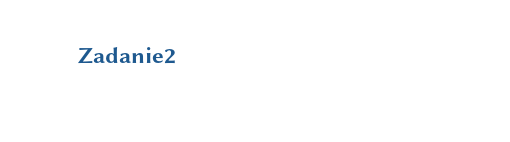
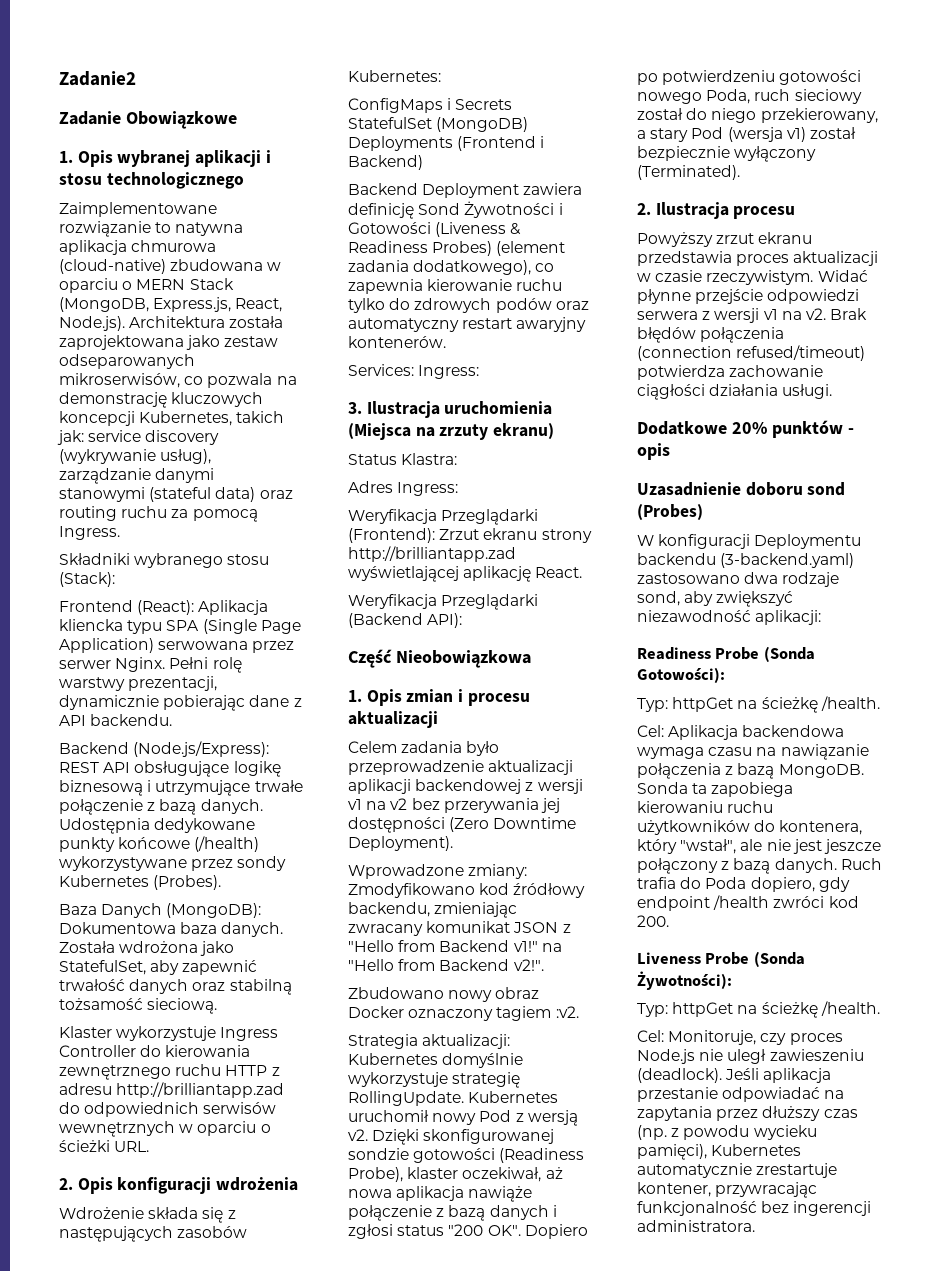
(176, 55) none -> [59,111,237,129] [59,150,271,167] [59,172,244,189] [59,202,217,217] [59,221,244,237] [59,240,217,255] [59,259,282,274] [59,278,234,293] [59,297,283,312] [59,316,284,331] [59,335,279,350] [59,354,195,369] [59,373,297,388] [59,392,264,408] [59,411,285,426] [57,430,220,445] [59,449,212,464] [59,468,215,484] [59,487,293,502] [59,506,258,522] [59,526,120,540] [59,553,270,568] [59,572,115,587] [59,600,269,615] [59,619,301,634] [59,638,295,653] [59,657,242,673] [59,676,218,691] [59,695,302,711] [59,714,173,726] [59,741,270,757] [59,761,281,777] [59,780,303,796] [59,799,263,815] [59,818,256,834] [59,836,260,852] [59,856,287,871] [59,875,222,890] [59,903,262,918] [59,922,284,937] [59,941,235,956] [59,960,258,975] [59,979,292,995] [59,998,218,1014] [59,1026,279,1041] [59,1045,251,1057] [59,1064,280,1080] [59,1082,285,1098] [59,1102,277,1117] [59,1121,271,1137] [59,1140,150,1152] [59,1177,299,1194] [59,1207,236,1223] [59,1226,248,1242] [348,70,441,82] [348,98,513,113] [348,117,529,132] [348,136,545,151] [348,155,423,170] [348,183,583,198] [348,201,563,219] [348,222,522,237] [348,241,566,256] [348,260,555,275] [348,279,563,294] [348,298,589,313] [348,317,587,332] [348,336,446,348] [348,364,480,379] [348,401,553,418] [348,423,555,440] [348,453,458,465] [348,481,459,496] [348,509,539,525] [348,528,592,543] [348,546,516,562] [348,566,583,582] [348,594,539,610] [348,613,463,628] [348,649,531,668] [348,689,530,706] [348,711,438,728] [348,741,500,756] [348,760,574,775] [348,779,583,794] [348,798,560,813] [348,817,577,833] [348,836,453,851] [348,864,528,879] [348,883,586,898] [348,902,518,918] [348,921,571,936] [348,940,562,952] [348,959,544,971] [348,987,540,1002] [348,1006,579,1021] [348,1034,511,1049] [348,1053,524,1068] [348,1072,521,1088] [348,1091,559,1106] [348,1110,578,1126] [348,1129,555,1145] [348,1148,585,1163] [348,1167,563,1182] [348,1186,533,1202] [348,1205,557,1221] [348,1224,588,1239] [637,70,862,85] [637,89,862,104] [637,108,878,123] [637,127,856,142] [637,146,817,162] [637,165,740,180] [637,202,796,219] [637,232,813,247] [637,251,879,266] [637,270,868,285] [637,289,860,304] [637,308,868,323] [637,327,785,343] [637,345,866,361] [637,365,824,380] [637,384,833,400] [637,420,854,438] [637,443,670,460] [637,482,846,496] [637,504,703,520] [637,534,862,549] [637,553,855,568] [637,572,840,587] [637,591,794,607] [637,610,822,625] [637,646,815,662] [637,667,725,683] [637,696,880,713] [637,725,845,740] [637,744,869,760] [637,763,864,779] [637,782,794,797] [637,801,774,813] [637,820,863,835] [637,839,881,854] [637,858,882,874] [637,877,850,892] [637,895,859,911] [637,915,669,927] [637,951,805,967] [637,971,732,990] [637,1001,880,1018] [637,1030,843,1045] [637,1049,864,1064] [637,1068,832,1083] [637,1087,845,1102] [637,1106,858,1121] [637,1125,817,1140] [637,1144,802,1160] [637,1163,838,1178] [637,1182,818,1198] [637,1201,872,1216] [637,1220,755,1232] // Zadanie Obowiązkowe // 1. Opis wybranej aplikacji i stosu technologicznego // Zaimplementowane rozwiązanie to natywna aplikacja chmurowa (cloud-native) zbudowana w oparciu o MERN Stack (MongoDB, Express.js, React, Node.js). Architektura została zaprojektowana jako zestaw odseparowanych mikroserwisów, co pozwala na demonstrację kluczowych koncepcji Kubernetes, takich jak: service discovery (wykrywanie usług), zarządzanie danymi stanowymi (stateful data) oraz routing ruchu za pomocą Ingress. // Składniki wybranego stosu (Stack): // Frontend (React): Aplikacja kliencka typu SPA (Single Page Application) serwowana przez serwer Nginx. Pełni rolę warstwy prezentacji, dynamicznie pobierając dane z API backendu. // Backend (Node.js/Express): REST API obsługujące logikę biznesową i utrzymujące trwałe połączenie z bazą danych. Udostępnia dedykowane punkty końcowe (/health) wykorzystywane przez sondy Kubernetes (Probes). // Baza Danych (MongoDB): Dokumentowa baza danych. Została wdrożona jako StatefulSet, aby zapewnić trwałość danych oraz stabilną tożsamość sieciową. // Klaster wykorzystuje Ingress Controller do kierowania zewnętrznego ruchu HTTP z adresu http://brilliantapp.zad do odpowiednich serwisów wewnętrznych w oparciu o ścieżki URL. // 2. Opis konfiguracji wdrożenia // Wdrożenie składa się z następujących zasobów Kubernetes: // ConfigMaps i Secrets StatefulSet (MongoDB) Deployments (Frontend i Backend) // Backend Deployment zawiera definicję Sond Żywotności i Gotowości (Liveness & Readiness Probes) (element zadania dodatkowego), co zapewnia kierowanie ruchu tylko do zdrowych podów oraz automatyczny restart awaryjny kontenerów. // Services: Ingress: // 3. Ilustracja uruchomienia (Miejsca na zrzuty ekranu) // Status Klastra: // Adres Ingress: // Weryfikacja Przeglądarki (Frontend): Zrzut ekranu strony http://brilliantapp.zad wyświetlającej aplikację React. // Weryfikacja Przeglądarki (Backend API): // Część Nieobowiązkowa // 1. Opis zmian i procesu aktualizacji // Celem zadania było przeprowadzenie aktualizacji aplikacji backendowej z wersji v1 na v2 bez przerywania jej dostępności (Zero Downtime Deployment). // Wprowadzone zmiany: Zmodyfikowano kod źródłowy backendu, zmieniając zwracany komunikat JSON z "Hello from Backend v1!" na "Hello from Backend v2!". // Zbudowano nowy obraz Docker oznaczony tagiem :v2. // Strategia aktualizacji: Kubernetes domyślnie wykorzystuje strategię RollingUpdate. Kubernetes uruchomił nowy Pod z wersją v2. Dzięki skonfigurowanej sondzie gotowości (Readiness Probe), klaster oczekiwał, aż nowa aplikacja nawiąże połączenie z bazą danych i zgłosi status "200 OK". Dopiero po potwierdzeniu gotowości nowego Poda, ruch sieciowy został do niego przekierowany, a stary Pod (wersja v1) został bezpiecznie wyłączony (Terminated). // 2. Ilustracja procesu // Powyższy zrzut ekranu przedstawia proces aktualizacji w czasie rzeczywistym. Widać płynne przejście odpowiedzi serwera z wersji v1 na v2. Brak błędów połączenia (connection refused/timeout) potwierdza zachowanie ciągłości działania usługi. // Dodatkowe 20% punktów - opis // Uzasadnienie doboru sond (Probes) // W konfiguracji Deploymentu backendu (3-backend.yaml) zastosowano dwa rodzaje sond, aby zwiększyć niezawodność aplikacji: // Readiness Probe (Sonda Gotowości): // Typ: httpGet na ścieżkę /health. // Cel: Aplikacja backendowa wymaga czasu na nawiązanie połączenia z bazą MongoDB. Sonda ta zapobiega kierowaniu ruchu użytkowników do kontenera, który "wstał", ale nie jest jeszcze połączony z bazą danych. Ruch trafia do Poda dopiero, gdy endpoint /health zwróci kod 200. // Liveness Probe (Sonda Żywotności): // Typ: httpGet na ścieżkę /health. // Cel: Monitoruje, czy proces Node.js nie uległ zawieszeniu (deadlock). Jeśli aplikacja przestanie odpowiadać na zapytania przez dłuższy czas (np. z powodu wycieku pamięci), Kubernetes automatycznie zrestartuje kontener, przywracając funkcjonalność bez ingerencji administratora.

